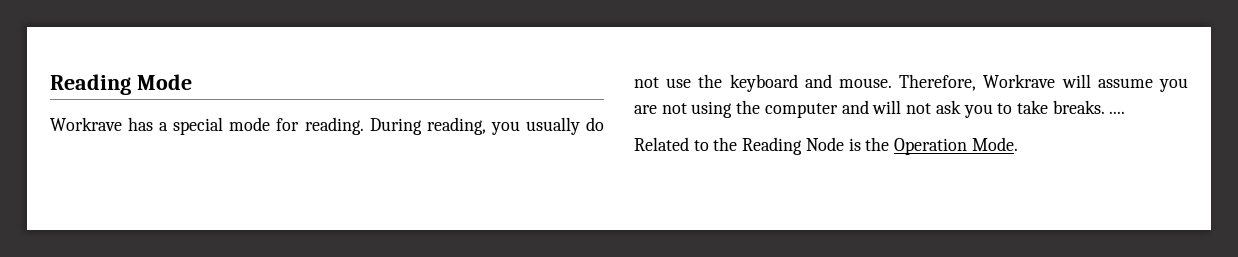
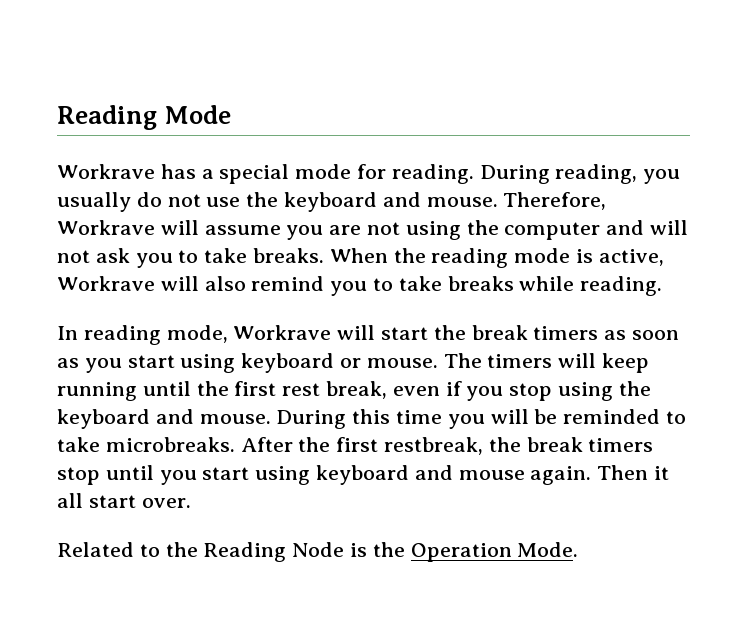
[1109,111,1126,114] .... -> [329,248,664,268] [57,276,663,296] [57,325,680,345] [57,353,650,373] [57,381,651,401] [57,409,687,429] [57,437,654,455] [57,465,670,485] [57,493,191,508] When the reading mode is active, Workrave will also remind you to take breaks while reading. // In reading mode, Workrave will start the break timers as soon as you start using keyboard or mouse. The timers will keep running until the first rest break, even if you stop using the keyboard and mouse. During this time you will be reminded to take microbreaks. After the first restbreak, the break timers stop until you start using keyboard and mouse again. Then it all start over.

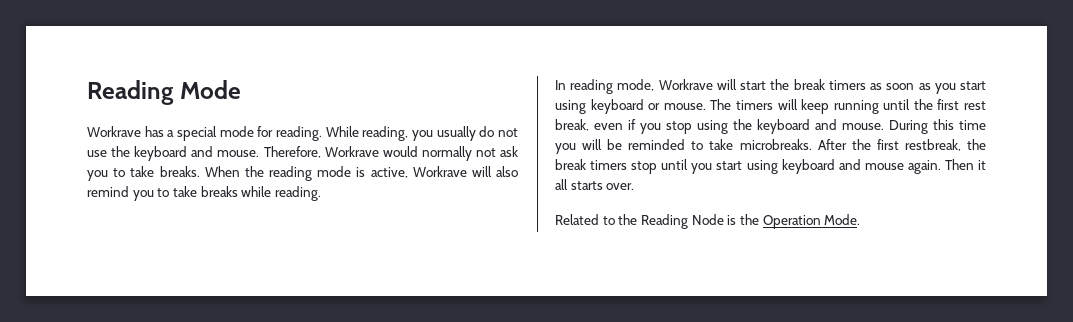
[479,165,550,184] During -> [325,126,359,137] While
[160,220,689,240] will assume you are not using the computer and will -> [382,146,472,161] would normally
[88,495,136,508] start -> [570,181,603,190] starts

